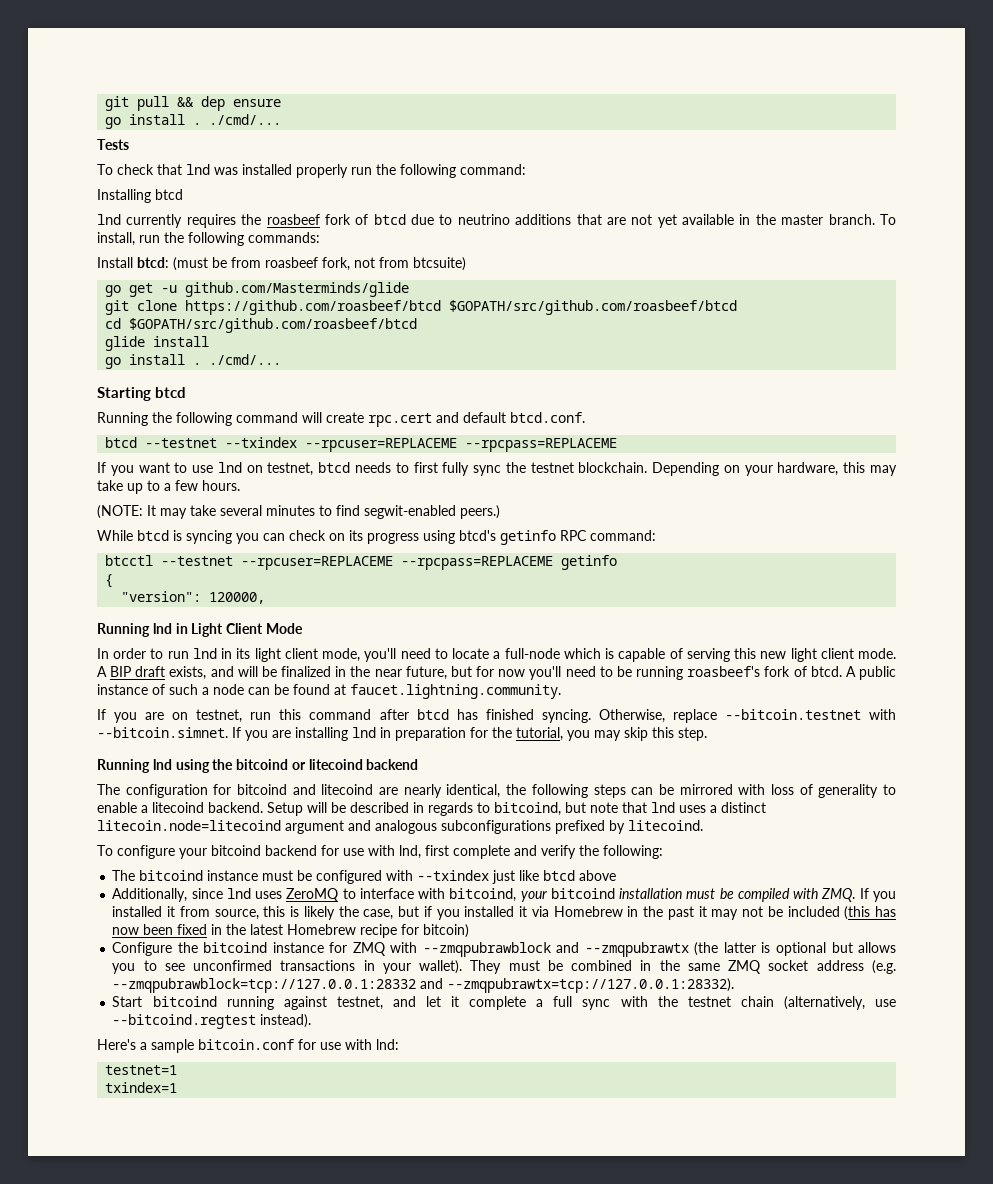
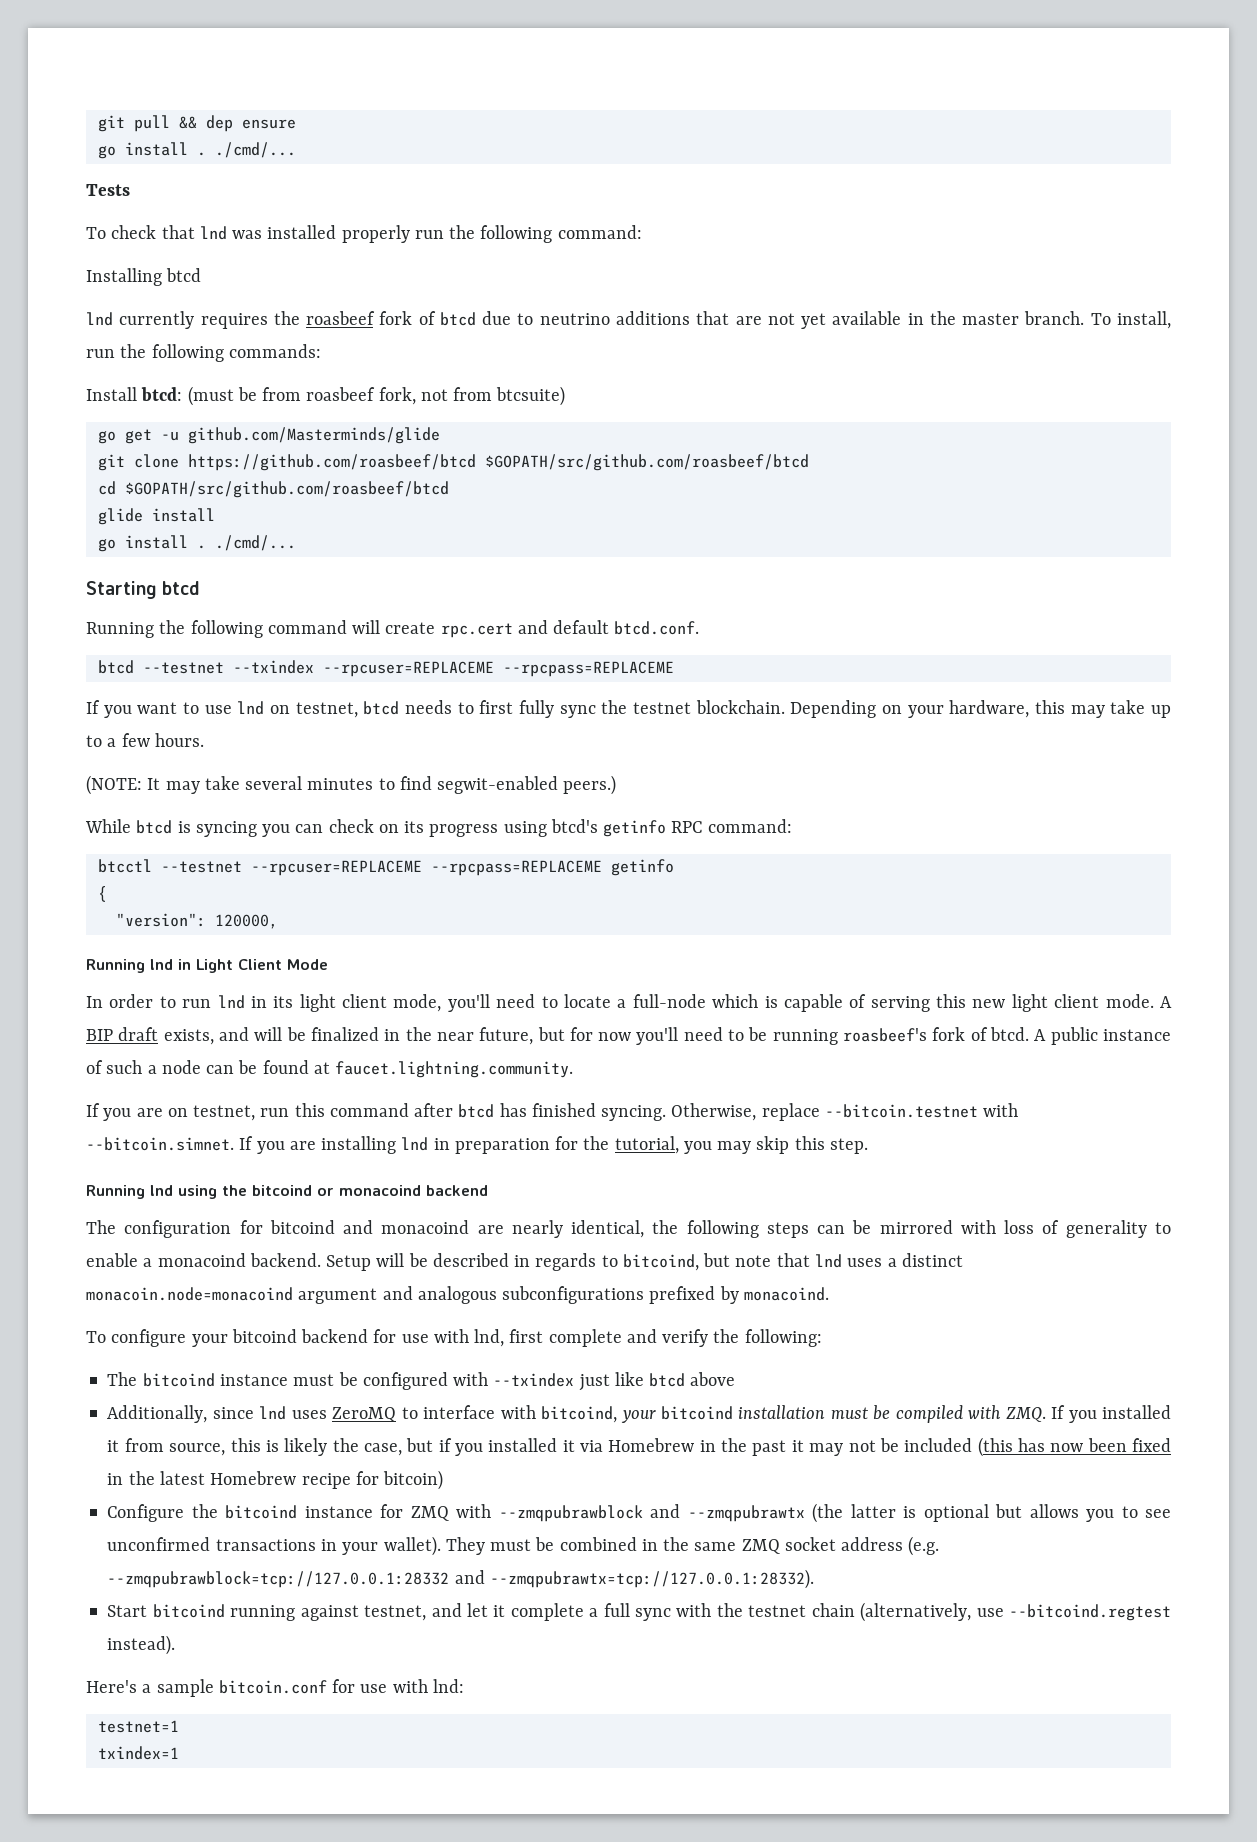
[308,759,363,770] litecoind -> [339,1185,421,1196] monacoind
[321,784,374,795] litecoind -> [381,1220,470,1234] monacoind
[152,802,204,813] litecoind -> [157,1253,246,1267] monacoind
[97,820,281,831] litecoin.node=litecoind -> [86,1287,293,1301] monacoin.node=monacoind
[628,820,703,831] litecoind. -> [743,1287,829,1301] monacoind.

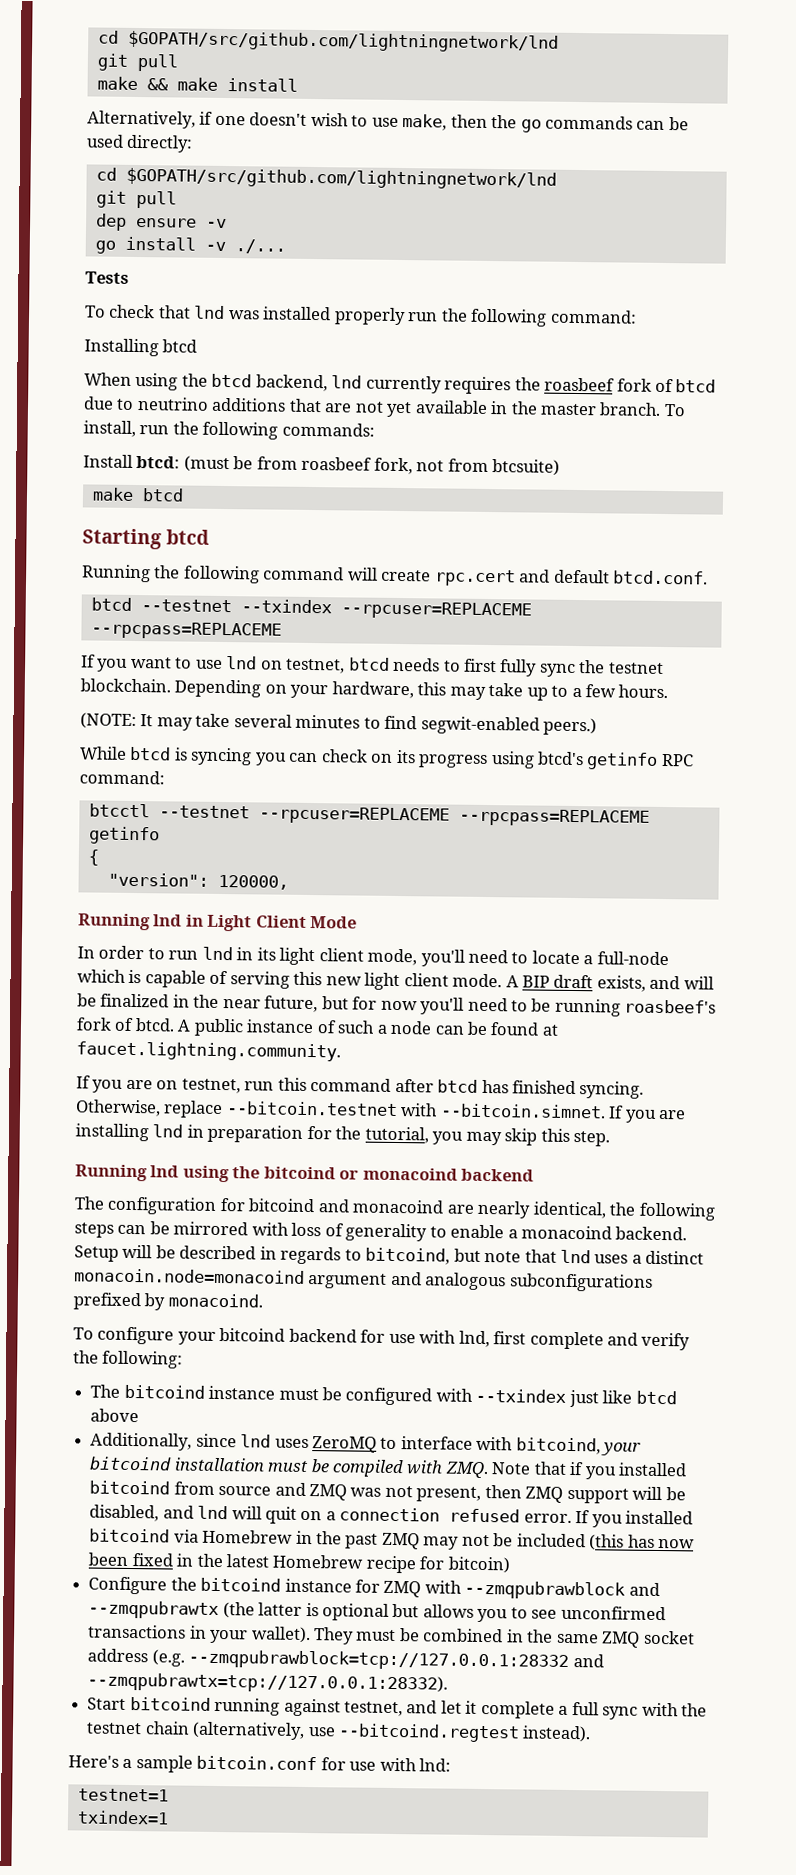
[97,115,197,132] git pull && -> [97,30,559,53] [96,53,179,72] [96,76,298,92] [87,110,689,133] [86,134,194,153] [95,167,557,190] [95,190,177,209] cd $GOPATH/src/github.com/lightningnetwork/lnd // git pull // make && make install // Alternatively, if one doesn't wish to use make, then the go commands can be used directly: // cd $GOPATH/src/github.com/lightningnetwork/lnd // git pull //
[97,142,296,159] // go install . ./cmd/... -> [205,218,227,229] [94,236,286,254] -v // go install -v ./...
(202, 275) none -> [84,372,328,392] When using the btcd backend,
[97,427,440,444] [97,454,809,471] [97,481,449,498] [97,508,215,525] [97,535,296,552] go get -u github.com/Masterminds/glide // git clone https://github.com/roasbeef/btcd $GOPATH/src/github.com/roasbeef/btcd // cd $GOPATH/src/github.com/roasbeef/btcd // glide install // go install . ./cmd/... -> [91,487,184,502] make btcd
[1051,1405,1172,1423] [107,1438,575,1456] If you installed it from source, this is likely the case, but if you installed it -> [491,1461,688,1480] [89,1480,686,1504] [89,1504,694,1528] [89,1528,171,1543] Note that if you installed bitcoind from source and ZMQ was not present, then ZMQ support will be disabled, and lnd will quit on a connection refused error. If you installed bitcoind
[791,1440,804,1452] it -> [381,1532,420,1550] ZMQ

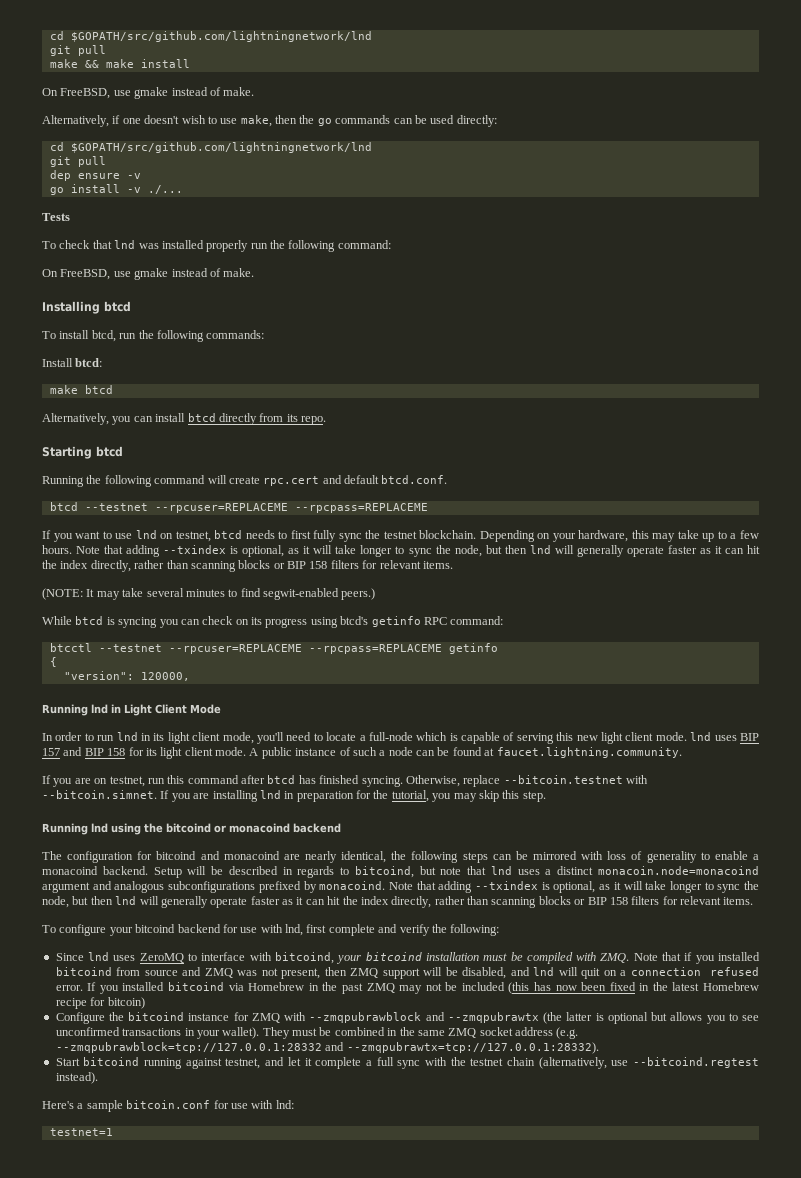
(298, 85) none -> [42,87,255,99] // On FreeBSD, use gmake instead of make.
[84,338,198,357] [84,372,717,395] [83,396,686,418] [83,420,136,437] Installing btcd // When using the btcd backend, lnd currently requires the roasbeef fork of btcd due to neutrino additions that are not yet available in the master branch. To install, -> [42,268,255,280] [42,301,131,314] [42,330,116,342] On FreeBSD, use gmake instead of make. // Installing btcd // To install btcd,
[183,455,561,476] [91,487,184,502] (must be from roasbeef fork, not from btcsuite) // make btcd -> [49,385,113,394] [42,413,326,425] // make btcd // Alternatively, you can install btcd directly from its repo.
[240,599,332,614] --txindex -> (148, 507) none
(669, 691) none -> [76,545,761,557] [42,560,453,572] Note that adding --txindex is optional, as it will take longer to sync the node, but then lnd will generally operate faster as it can hit the index directly, rather than scanning blocks or BIP 158 filters for relevant items.
[505,974,714,992] [77,993,717,1017] [76,1017,175,1032] A BIP draft exists, and will be finalized in the near future, but for now you'll need to be running roasbeef's fork of btcd. -> [690,732,759,741] [42,747,246,759] lnd uses BIP 157 and BIP 158 for its light client mode.
(263, 1300) none -> [388,881,760,893] [42,896,754,908] Note that adding --txindex is optional, as it will take longer to sync the node, but then lnd will generally operate faster as it can hit the index directly, rather than scanning blocks or BIP 158 filters for relevant items.
[90,1384,677,1408] [90,1408,140,1423] [90,1432,237,1451] The bitcoind instance must be configured with --txindex just like btcd above // Additionally, since -> [55,953,84,961] Since
[76,1810,169,1825] // txindex=1 -> (113, 1132) none

